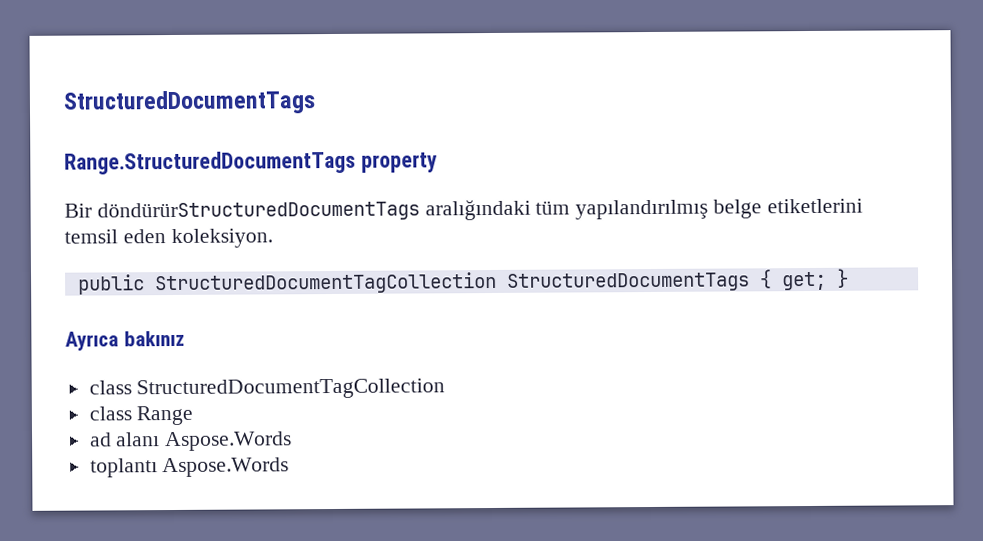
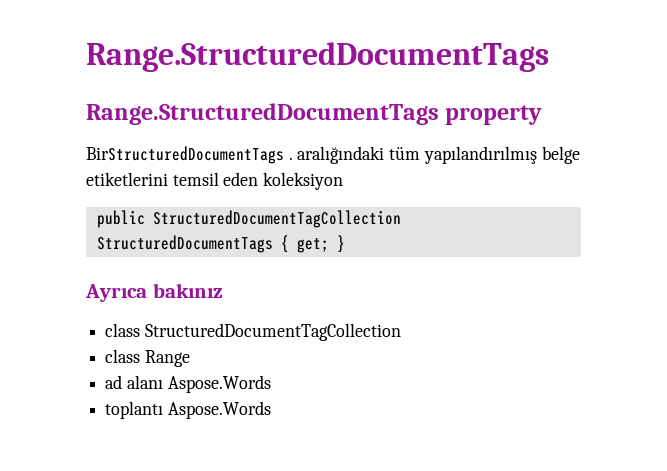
[63,90,316,115] StructuredDocumentTags -> [86,42,549,72] Range.StructuredDocumentTags
[64,201,420,222] Bir döndürürStructuredDocumentTags -> [86,146,293,164] BirStructuredDocumentTags .
[170,228,273,249] koleksiyon. -> [263,172,344,190] koleksiyon

